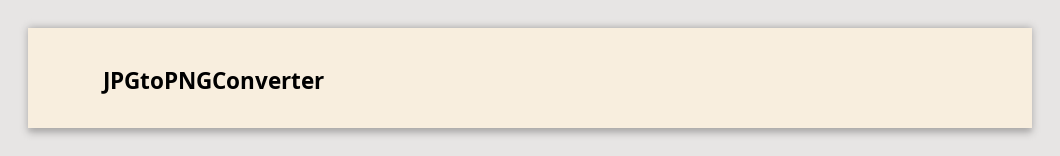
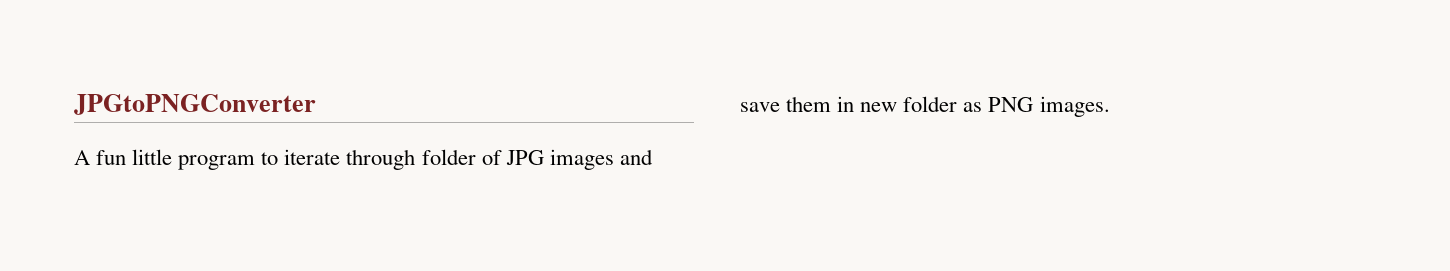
(324, 83) none -> [74,149,653,170] [740,96,1110,117] // A fun little program to iterate through folder of JPG images and save them in new folder as PNG images.

